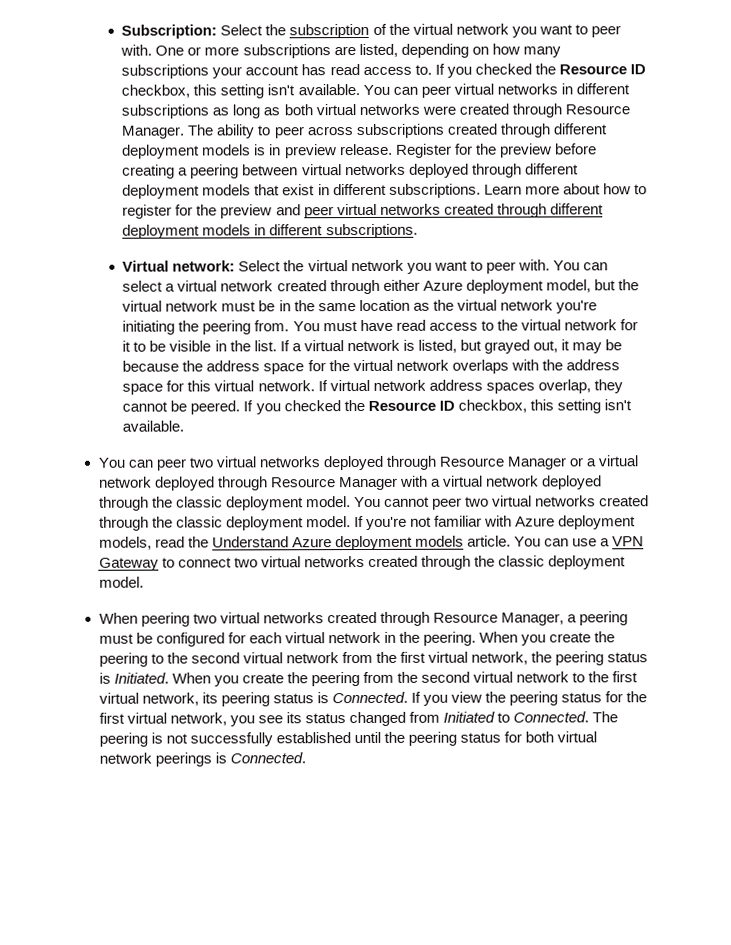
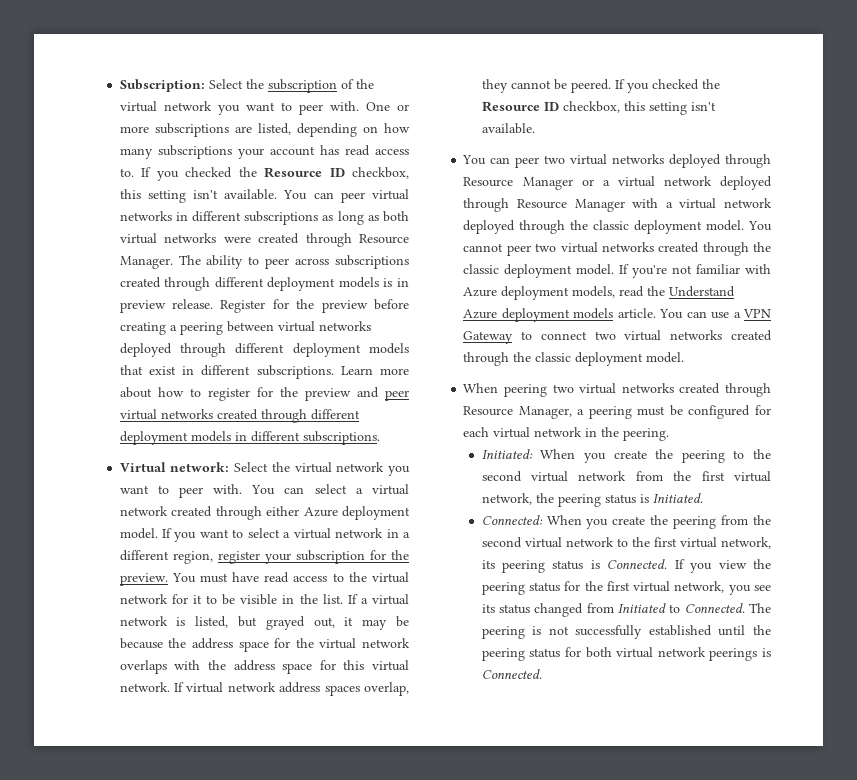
[545,279,639,293] [122,299,597,314] [122,320,290,335] model, but the virtual network must be in the same location as the virtual network you're initiating the peering from. -> [119,528,410,542] [119,550,409,564] [119,573,168,586] model. If you want to select a virtual network in a different region, register your subscription for the preview.
(476, 638) none -> [481,449,533,459] // Initiated:
(169, 678) none -> [481,515,543,525] // Connected:

